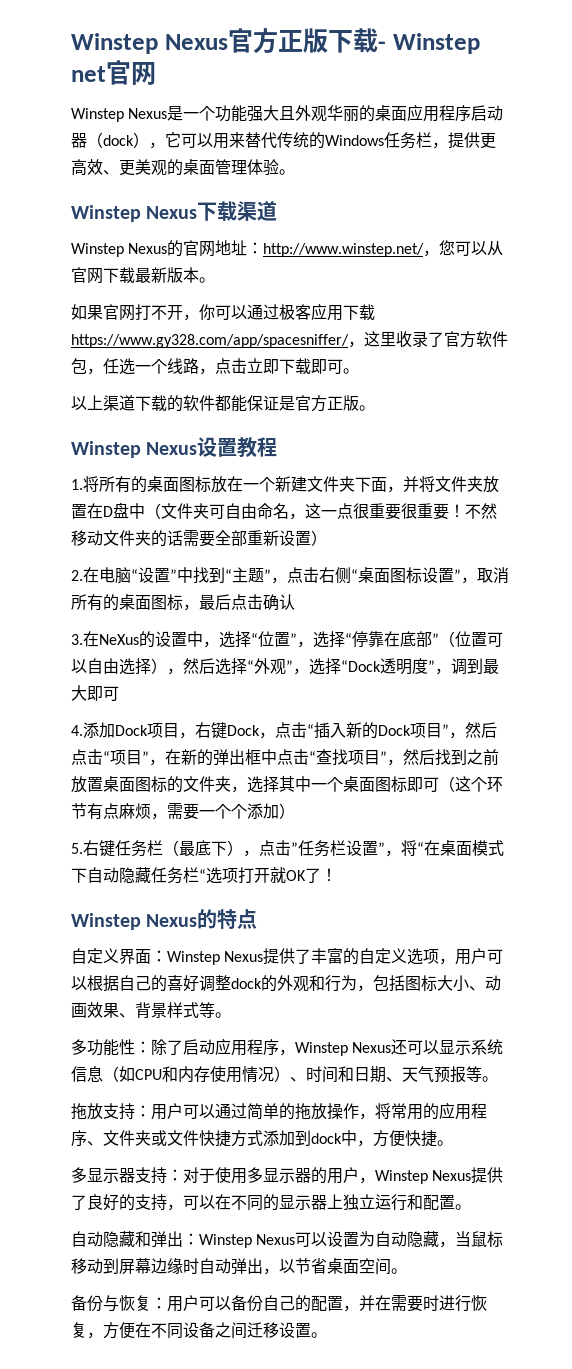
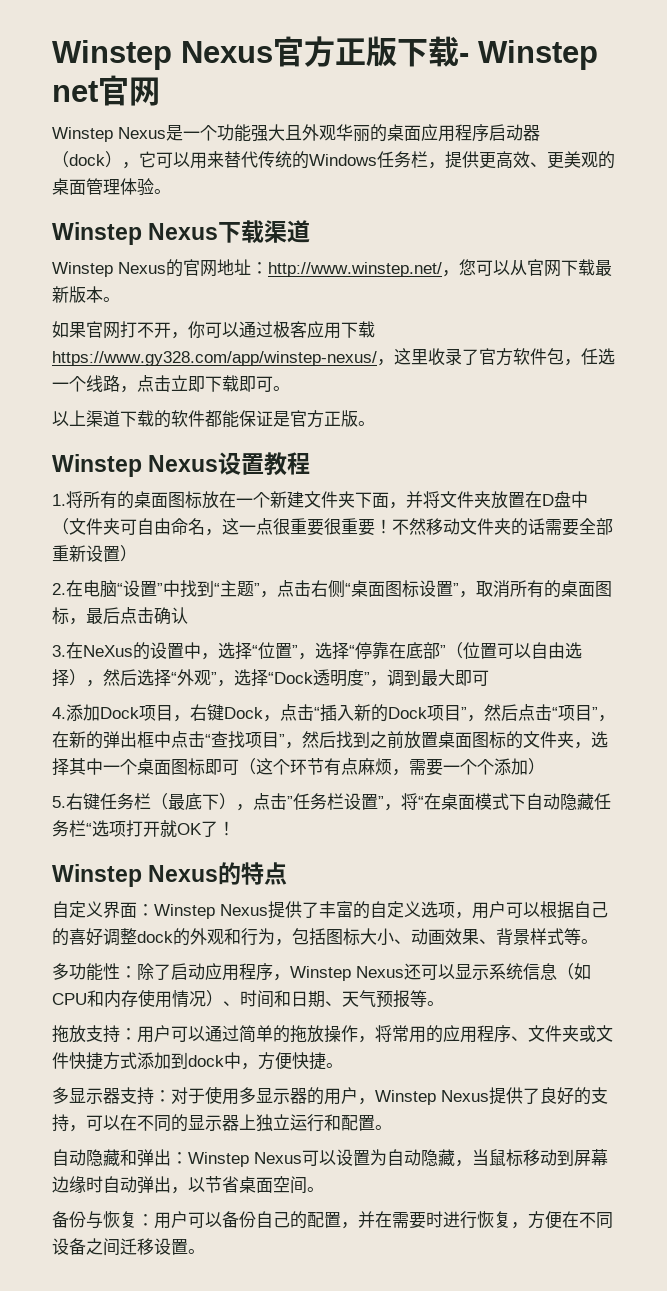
[71,334,349,348] https://www.gy328.com/app/spacesniffer/ -> [52,351,377,366] https://www.gy328.com/app/winstep-nexus/

